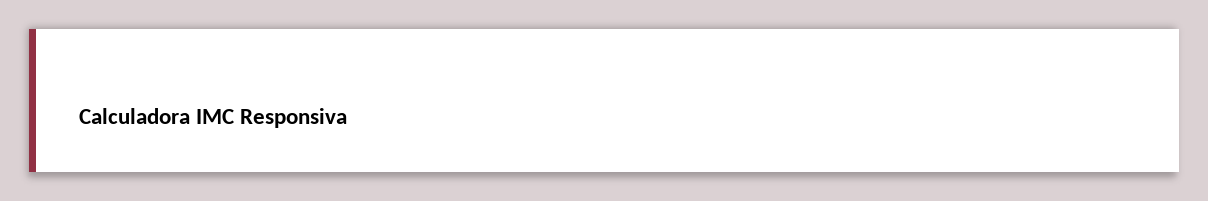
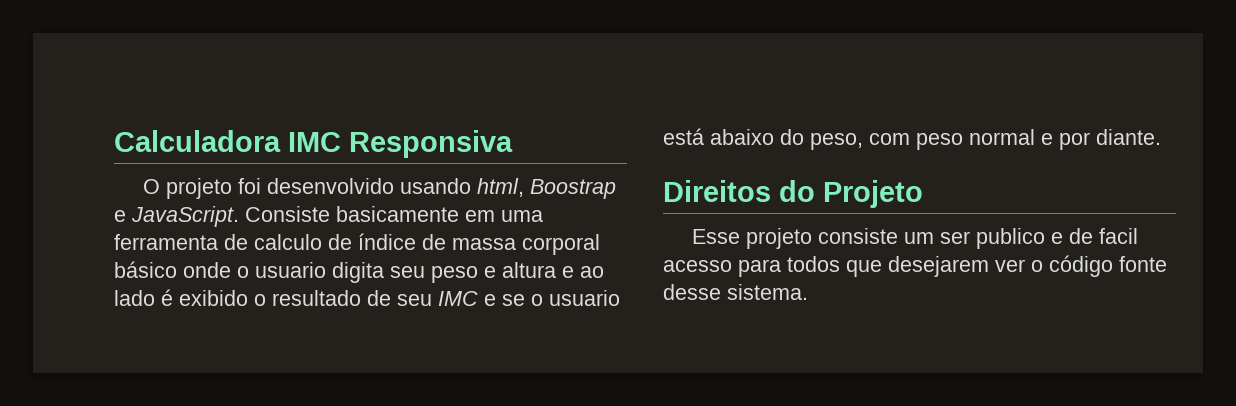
(348, 118) none -> [143,178,617,199] [114,206,543,227] [114,233,600,255] [114,261,604,283] [114,289,620,306] [663,128,1161,150] [663,180,923,208] [692,228,1139,249] [663,255,1167,277] [663,284,808,300] // O projeto foi desenvolvido usando html, Boostrap e JavaScript. Consiste basicamente em uma ferramenta de calculo de índice de massa corporal básico onde o usuario digita seu peso e altura e ao lado é exibido o resultado de seu IMC e se o usuario está abaixo do peso, com peso normal e por diante. // Direitos do Projeto // Esse projeto consiste um ser publico e de facil acesso para todos que desejarem ver o código fonte desse sistema.

